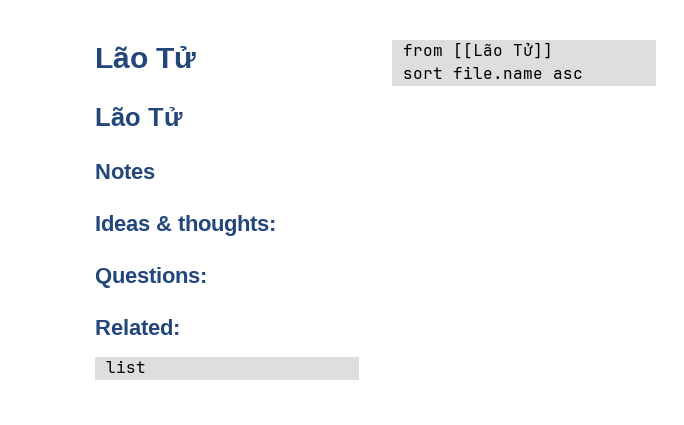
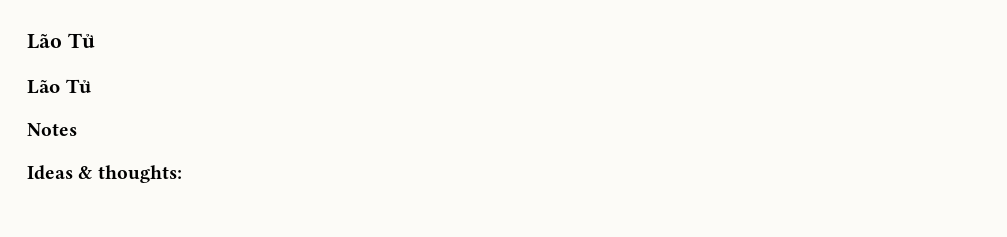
[95,267,207,288] [95,319,180,335] [105,360,146,373] [402,42,553,59] [402,66,583,79] // Questions: // Related: // list // from [[Lão Tử]] // sort file.name asc -> (182, 174) none

